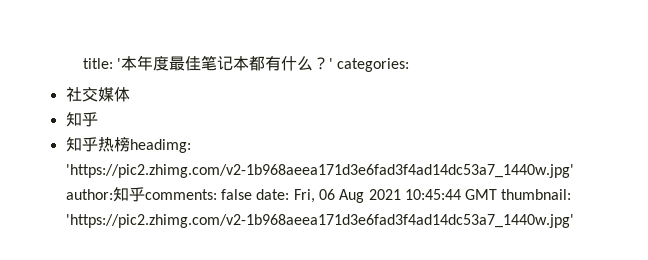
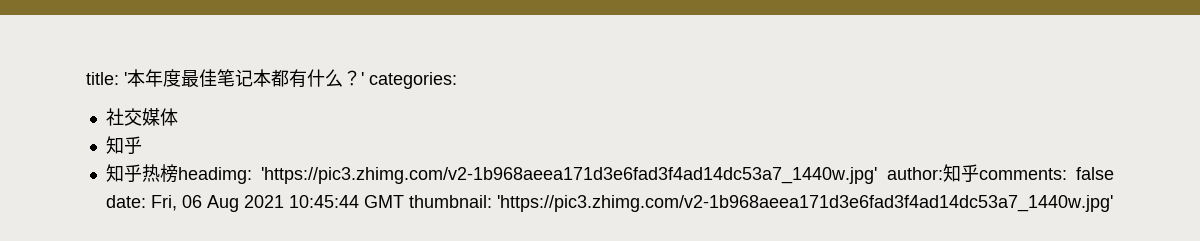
[65,164,574,178] 'https://pic2.zhimg.com/v2-1b968aeea171d3e6fad3f4ad14dc53a7_1440w.jpg' -> [261,167,878,184] 'https://pic3.zhimg.com/v2-1b968aeea171d3e6fad3f4ad14dc53a7_1440w.jpg'
[65,214,574,228] 'https://pic2.zhimg.com/v2-1b968aeea171d3e6fad3f4ad14dc53a7_1440w.jpg' -> [496,195,1113,212] 'https://pic3.zhimg.com/v2-1b968aeea171d3e6fad3f4ad14dc53a7_1440w.jpg'

